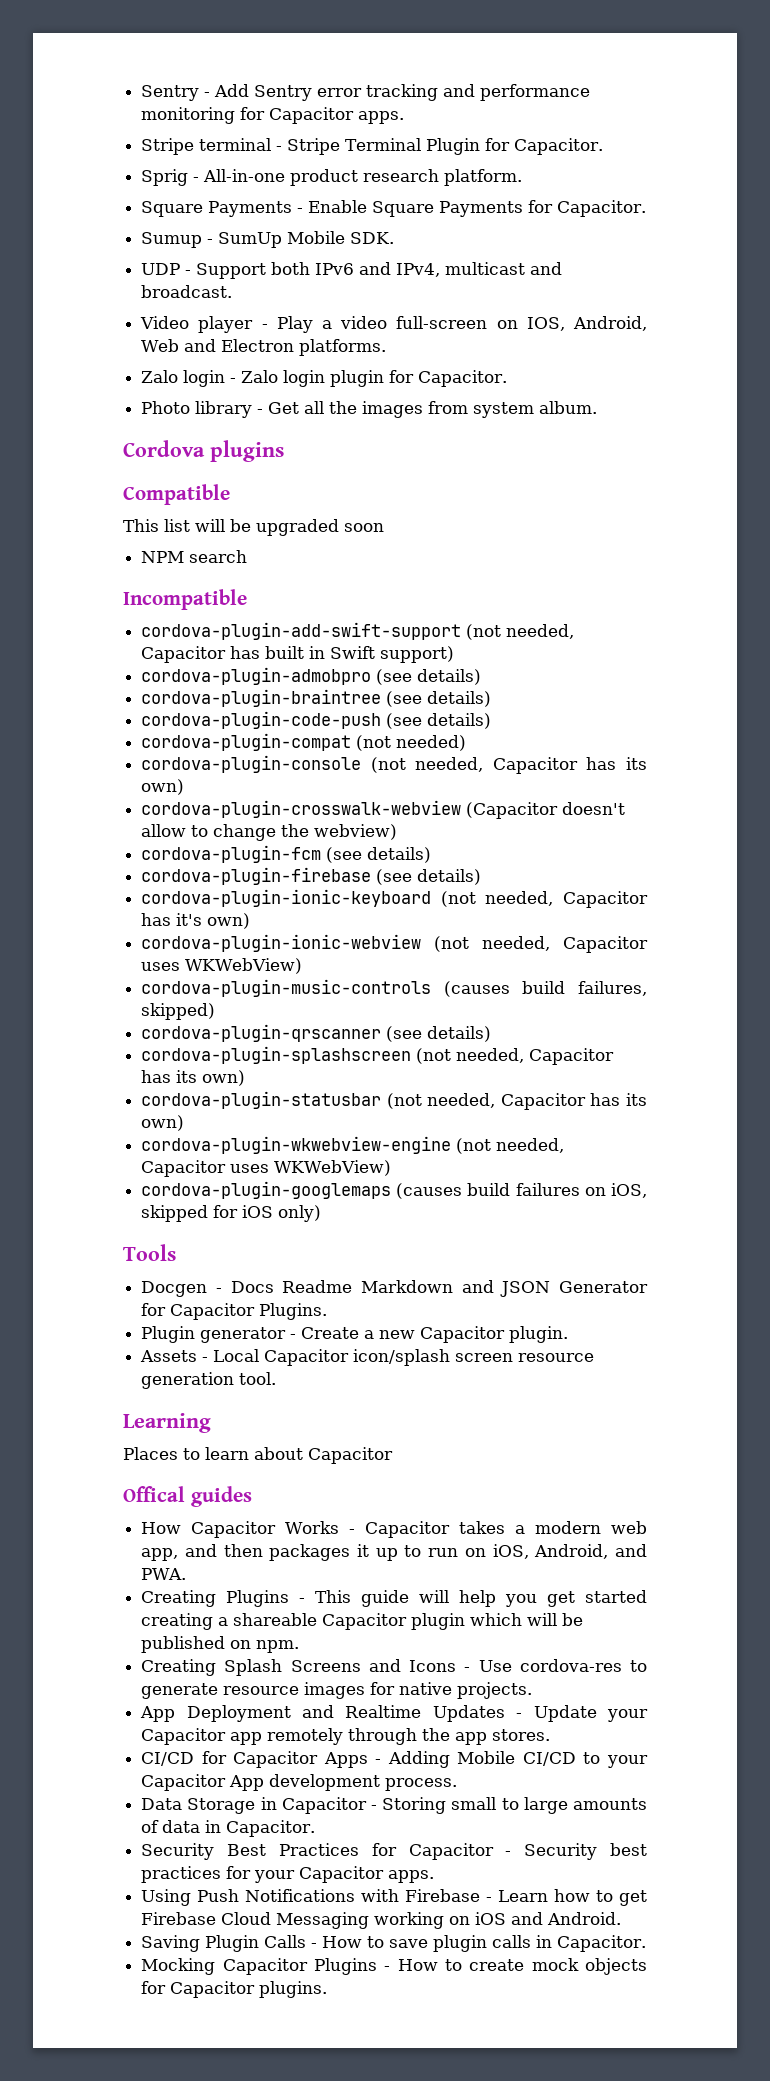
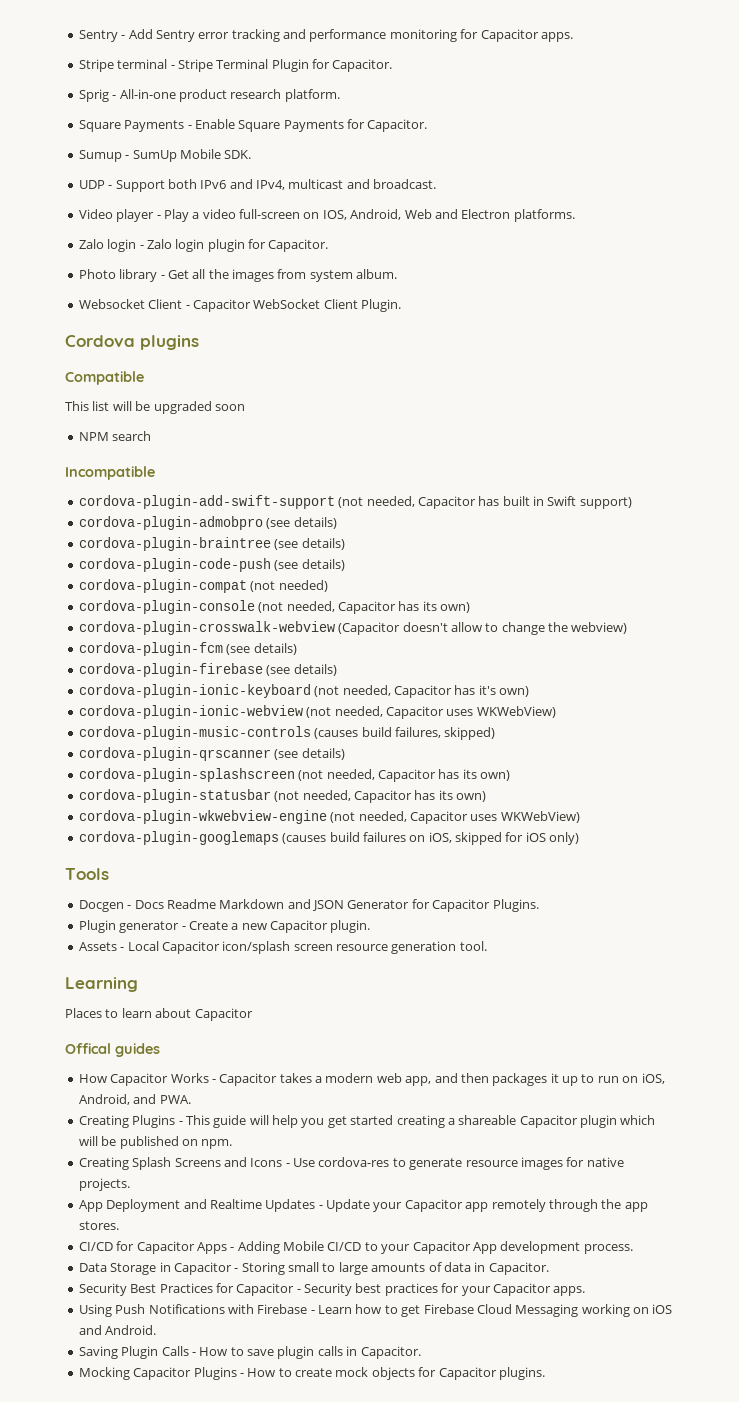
(598, 407) none -> [78,299,401,312] // Websocket Client - Capacitor WebSocket Client Plugin.

